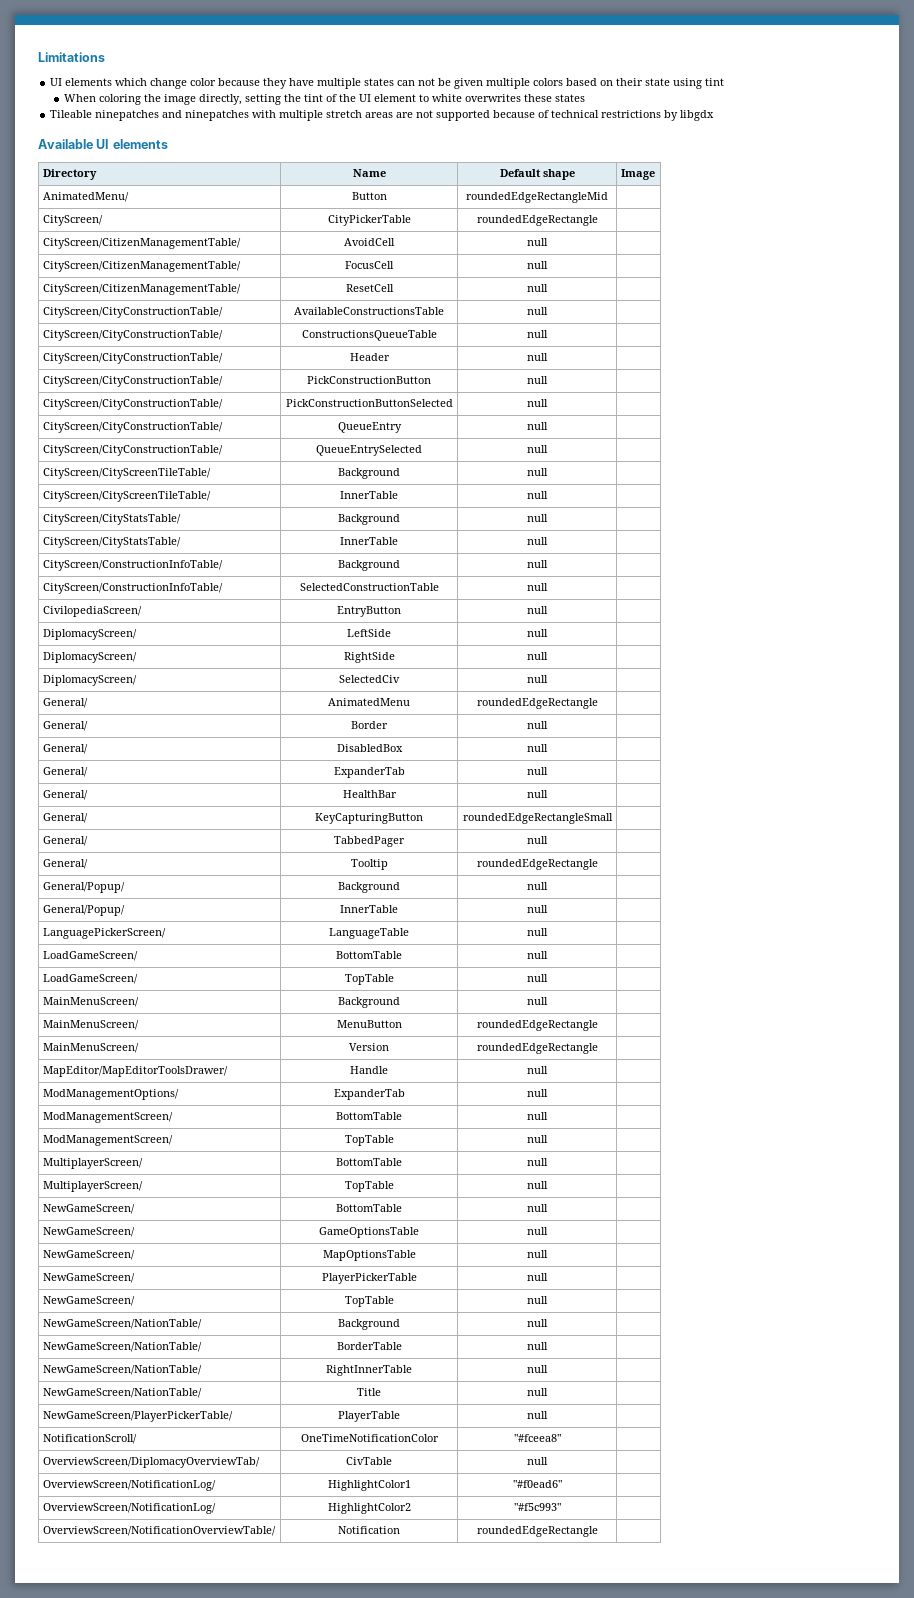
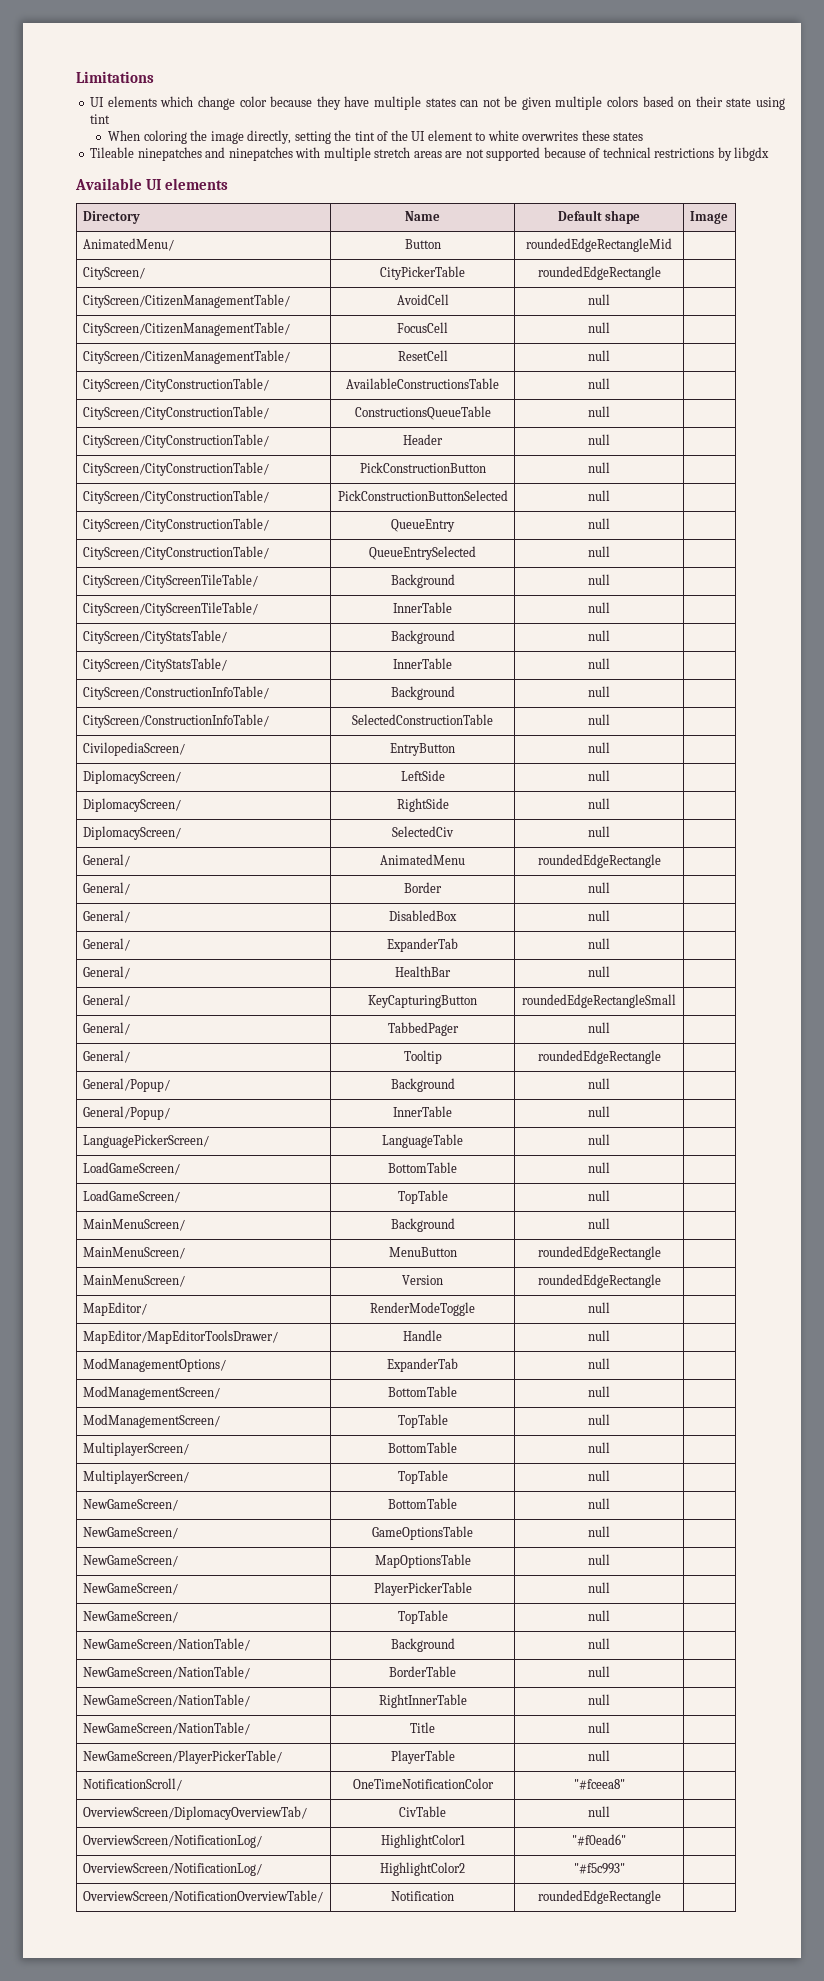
(598, 1048) none -> [82,1302,147,1316] [370,1302,475,1316] [588,1302,610,1313] // MapEditor/ | RenderModeToggle | null |

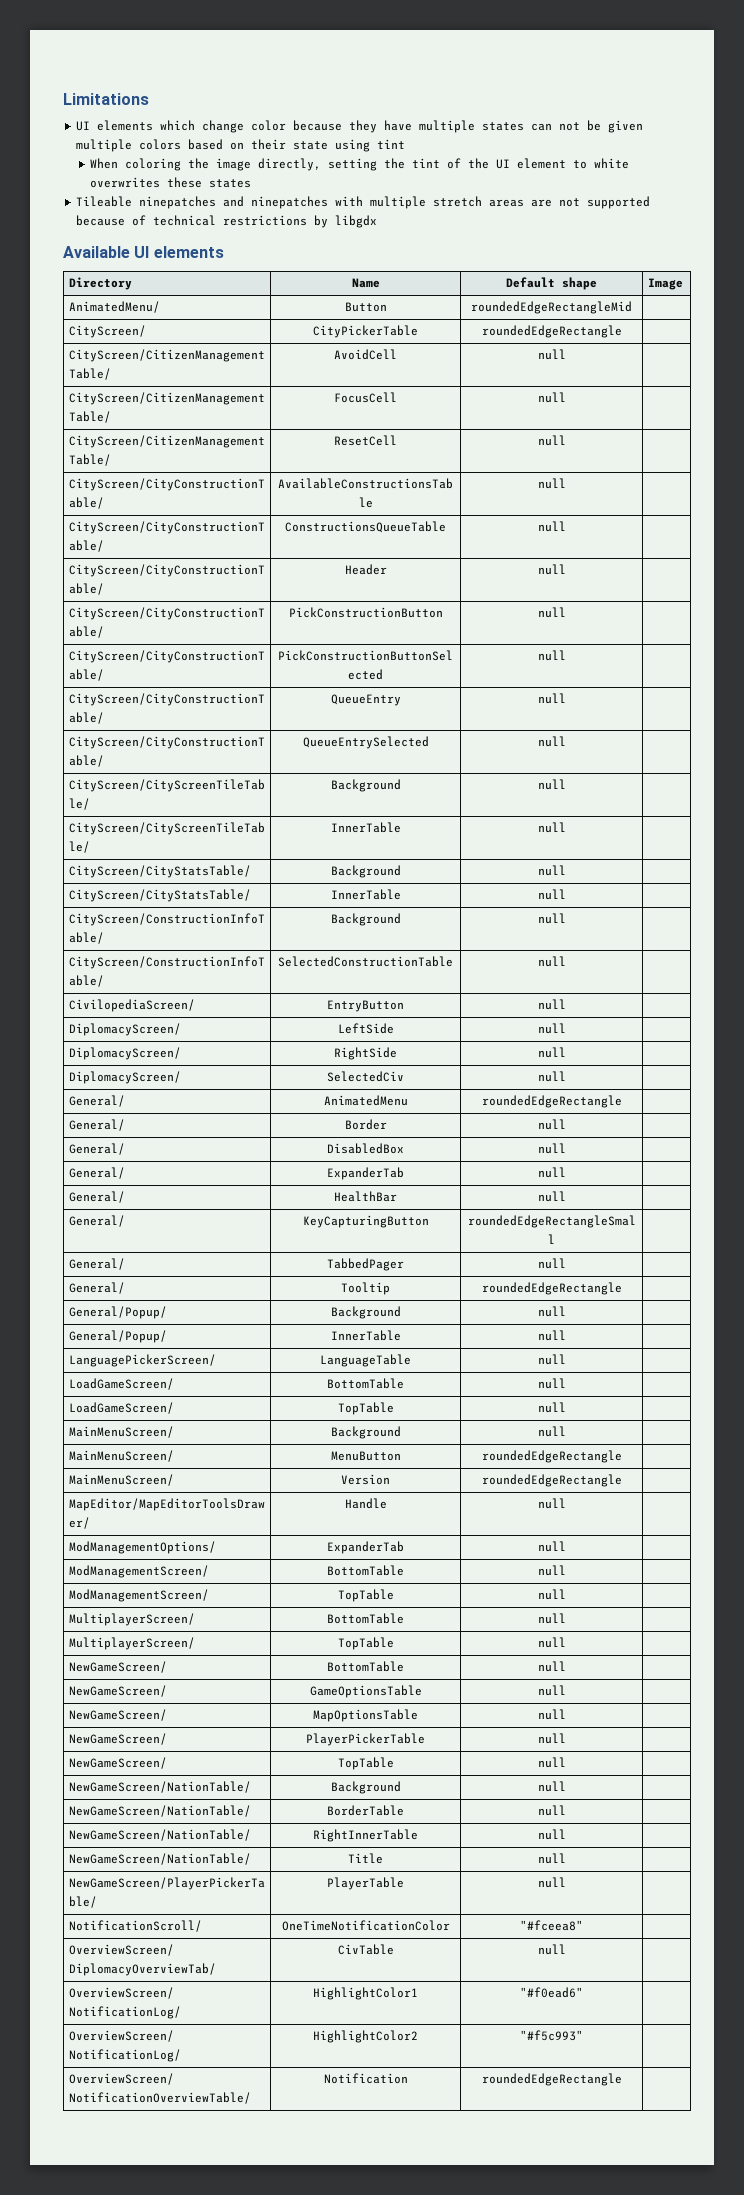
[82,1302,147,1316] [370,1302,475,1316] [588,1302,610,1313] // MapEditor/ | RenderModeToggle | null | -> (622, 1480) none

